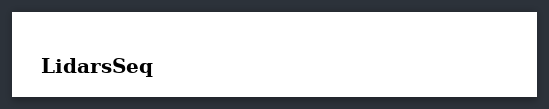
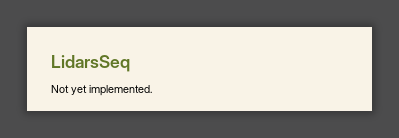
(153, 67) none -> [51,85,152,96] // Not yet implemented.

